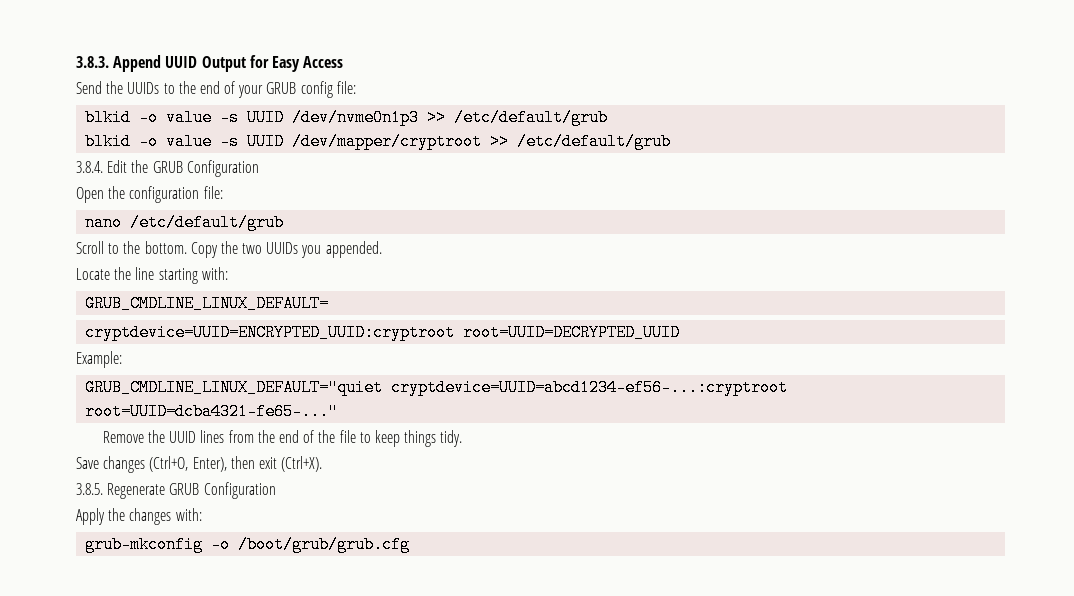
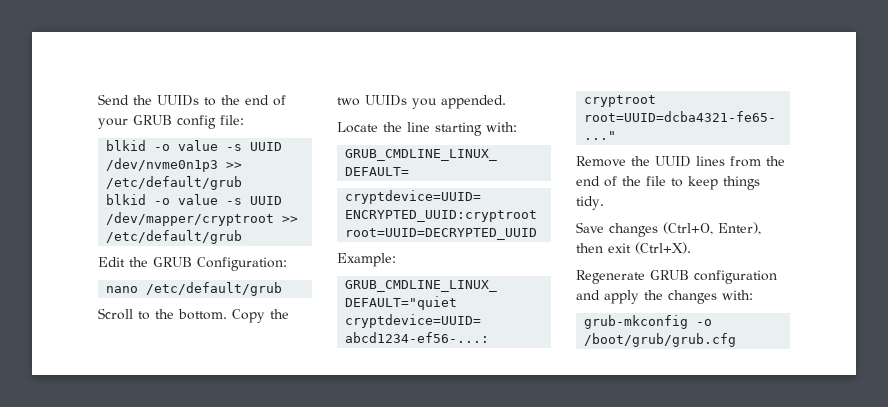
[76,55,344,72] 3.8.3. Append UUID Output for Easy Access // -> (98, 99) none
[76,161,103,173] 3.8.4. -> (243, 237) none
[186,160,259,177] [76,186,223,203] Configuration // Open the configuration file: -> [197,257,287,271] Configuration:
[76,483,103,495] 3.8.5. -> (691, 248) none
[203,482,276,499] [76,508,105,525] Configuration // Apply -> [694,270,777,284] [576,290,639,304] configuration and apply

